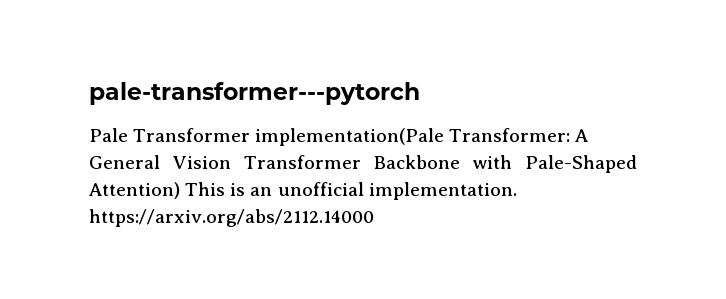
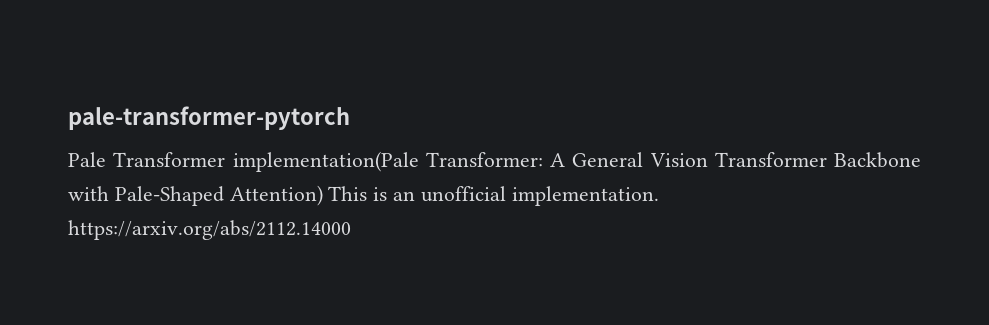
[89,82,420,105] pale-transformer---pytorch -> [68,106,350,130] pale-transformer-pytorch

